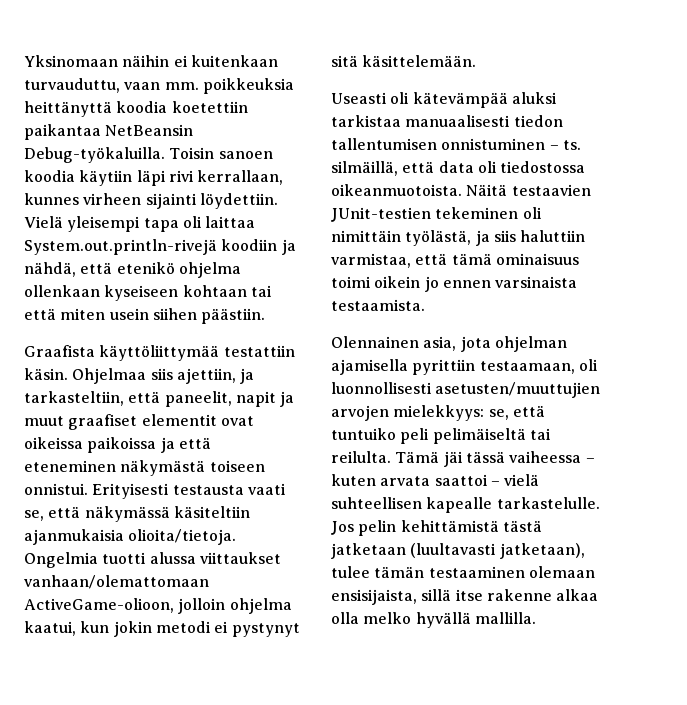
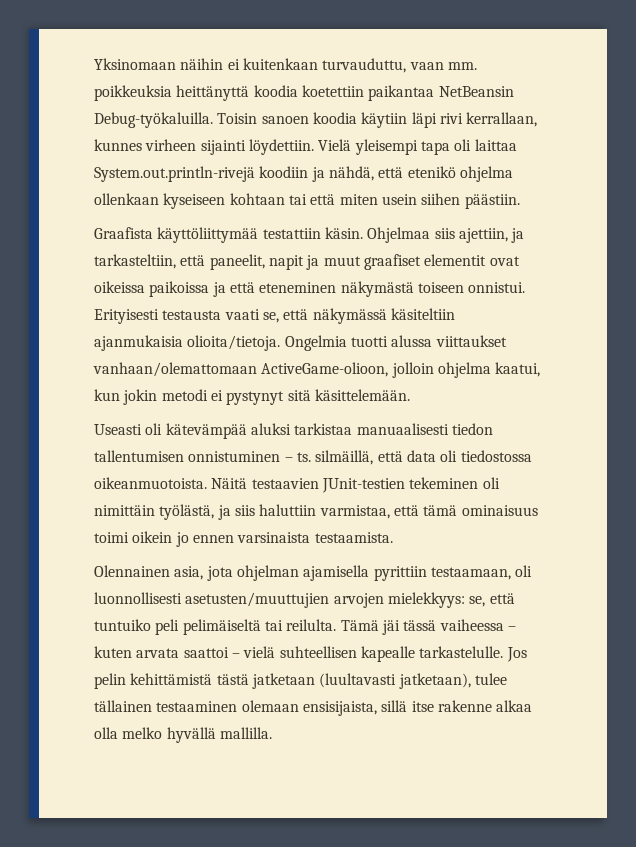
[374,566,425,578] tämän -> [94,700,152,712] tällainen

